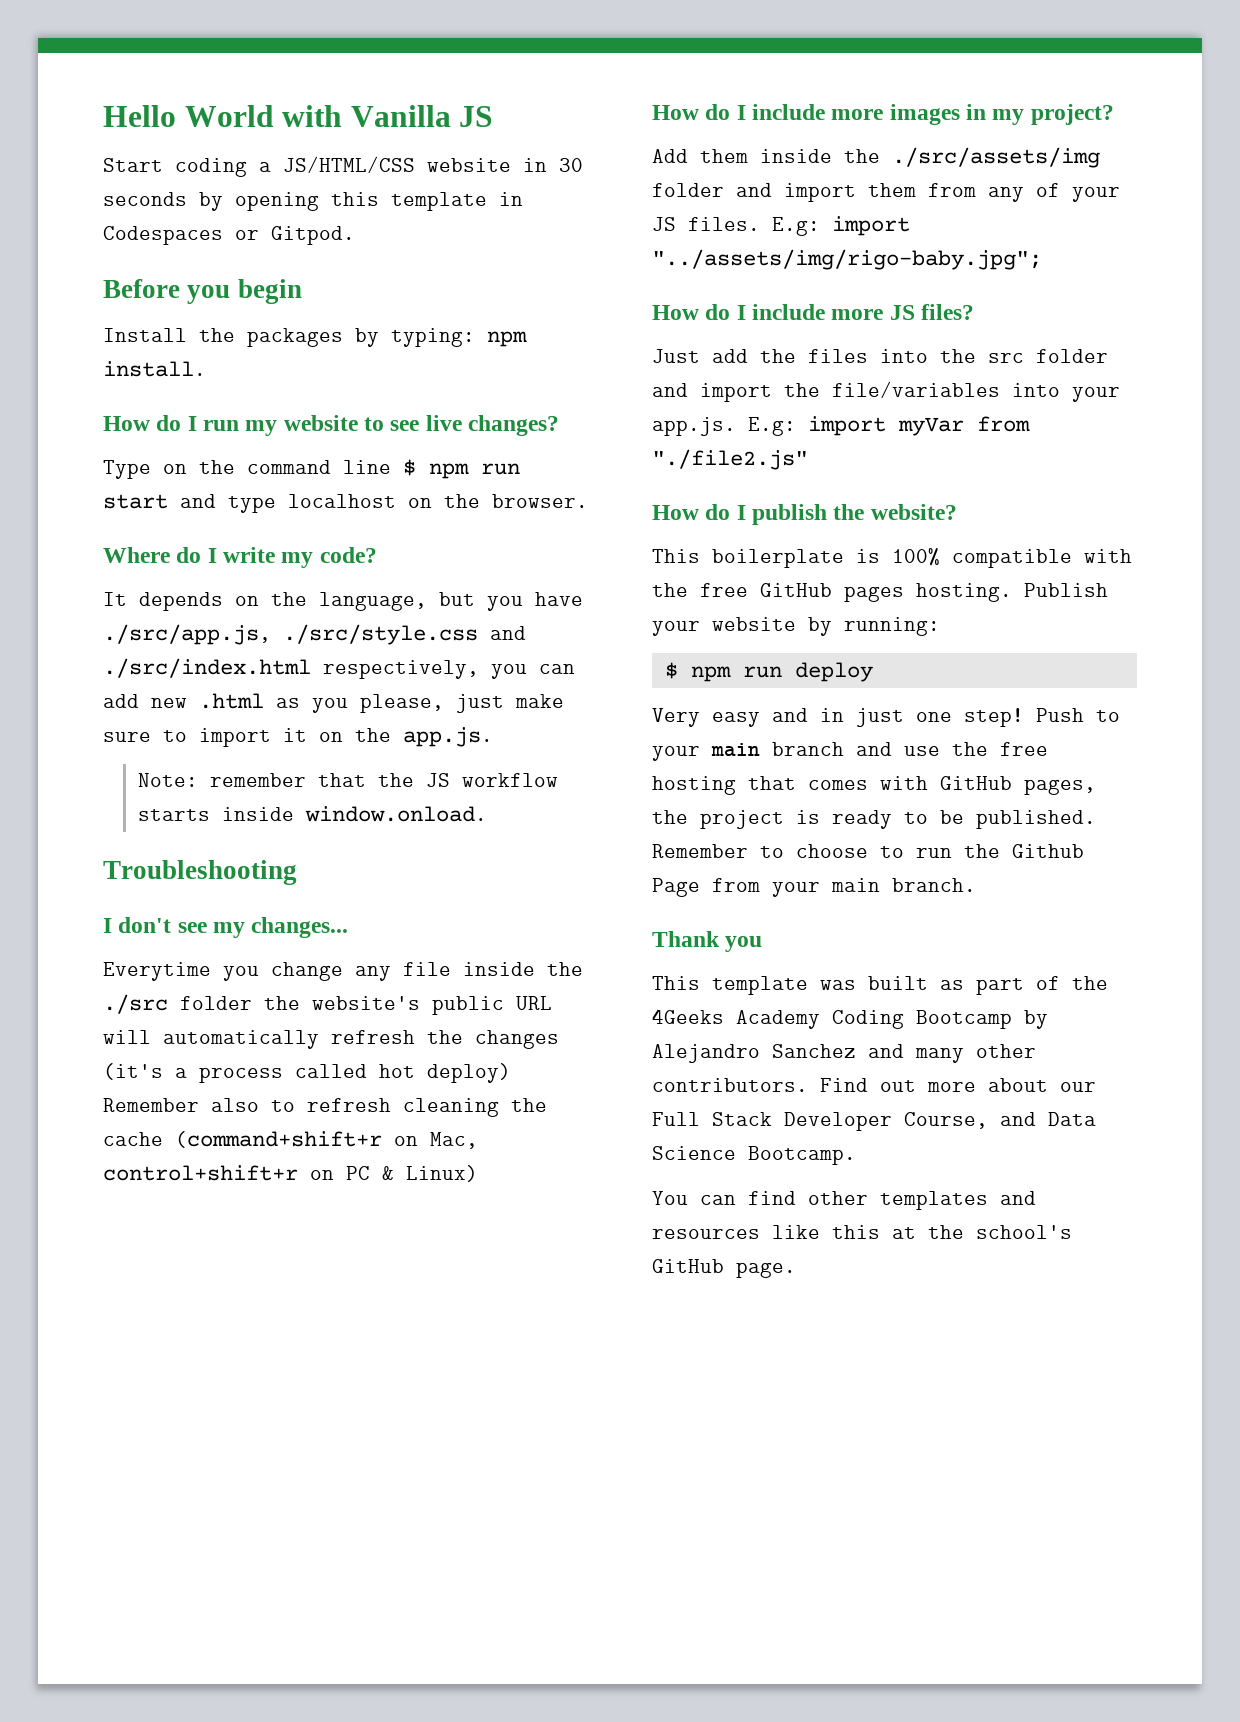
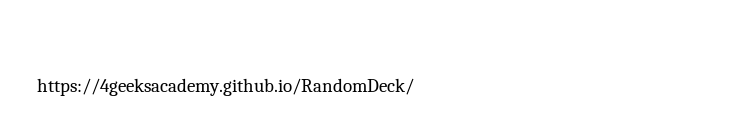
[103,105,494,127] [103,156,583,177] [103,192,523,211] [103,226,355,245] [103,279,302,304] [103,328,527,347] [103,361,206,377] [103,415,560,436] [103,459,520,479] [103,494,588,513] [103,547,377,568] [103,592,583,611] [103,624,526,645] [103,658,575,679] [103,693,564,713] [103,727,493,747] [137,773,558,787] [137,806,487,822] [103,860,297,885] [103,917,349,938] [103,962,583,981] [103,994,552,1015] [103,1030,559,1049] [103,1063,511,1083] [103,1098,547,1117] [103,1131,478,1149] [103,1165,478,1182] [652,104,1114,125] [652,147,1100,168] [652,183,1120,202] [652,216,910,236] [652,249,1042,270] [652,304,975,320] [652,349,1108,363] [652,381,1120,402] [652,416,1030,436] [652,449,808,470] [652,504,957,525] [652,548,1132,568] [652,583,1108,602] [652,617,940,636] [664,662,873,682] [652,708,1120,727] [652,742,1048,761] [652,776,1096,795] [652,810,1096,829] [652,844,1084,858] [652,878,976,897] [652,931,763,952] [652,976,1108,995] [652,1009,1048,1029] [652,1044,1036,1063] [652,1078,1096,1092] [652,1112,1096,1131] [652,1146,856,1165] [652,1191,1036,1210] [652,1225,1072,1239] [652,1259,796,1278] Hello World with Vanilla JS // Start coding a JS/HTML/CSS website in 30 seconds by opening this template in Codespaces or Gitpod. // Before you begin // Install the packages by typing: npm install. // How do I run my website to see live changes? // Type on the command line $ npm run start and type localhost on the browser. // Where do I write my code? // It depends on the language, but you have ./src/app.js, ./src/style.css and ./src/index.html respectively, you can add new .html as you please, just make sure to import it on the app.js. // Note: remember that the JS workflow starts inside window.onload. // Troubleshooting // I don't see my changes... // Everytime you change any file inside the ./src folder the website's public URL will automatically refresh the changes (it's a process called hot deploy) Remember also to refresh cleaning the cache (command+shift+r on Mac, control+shift+r on PC & Linux) // How do I include more images in my project? // Add them inside the ./src/assets/img folder and import them from any of your JS files. E.g: import "../assets/img/rigo-baby.jpg"; // How do I include more JS files? // Just add the files into the src folder and import the file/variables into your app.js. E.g: import myVar from "./file2.js" // How do I publish the website? // This boilerplate is 100% compatible with the free GitHub pages hosting. Publish your website by running: // $ npm run deploy // Very easy and in just one step! Push to your main branch and use the free hosting that comes with GitHub pages, the project is ready to be published. Remember to choose to run the Github Page from your main branch. // Thank you // This template was built as part of the 4Geeks Academy Coding Bootcamp by Alejandro Sanchez and many other contributors. Find out more about our Full Stack Developer Course, and Data Science Bootcamp. // You can find other templates and resources like this at the school's GitHub page. -> [37,78,414,96] https://4geeksacademy.github.io/RandomDeck/

